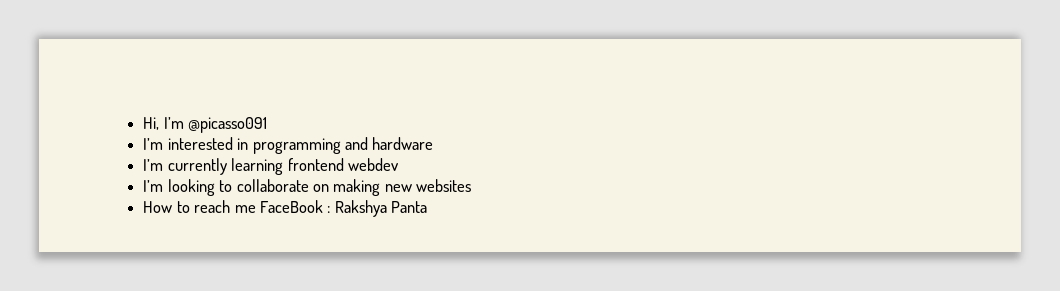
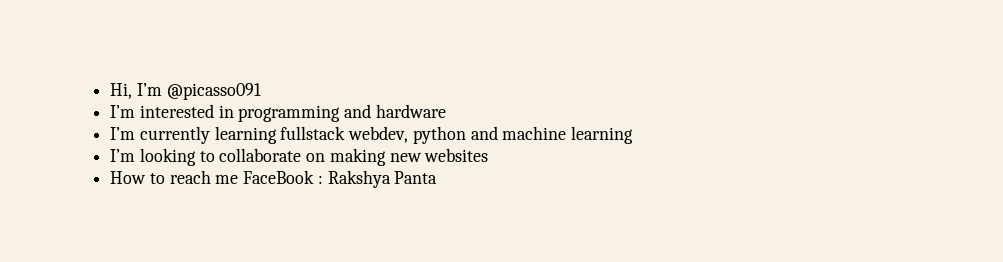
[287,158,398,171] frontend webdev -> [280,126,634,144] fullstack webdev, python and machine learning

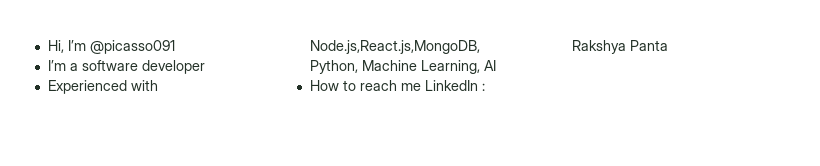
[139,104,446,122] [110,126,634,144] [110,148,489,166] interested in programming and hardware // I’m currently learning fullstack webdev, python and machine learning // I’m looking to collaborate on making new websites -> [69,60,205,74] [47,80,158,94] [309,40,480,54] [309,60,496,74] a software developer // Experienced with Node.js,React.js,MongoDB, Python, Machine Learning, AI
[243,170,315,184] FaceBook -> [424,80,478,91] LinkedIn

